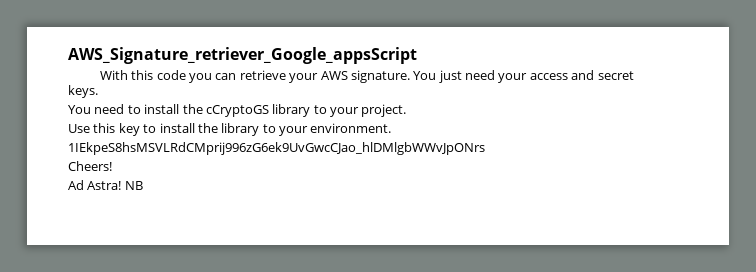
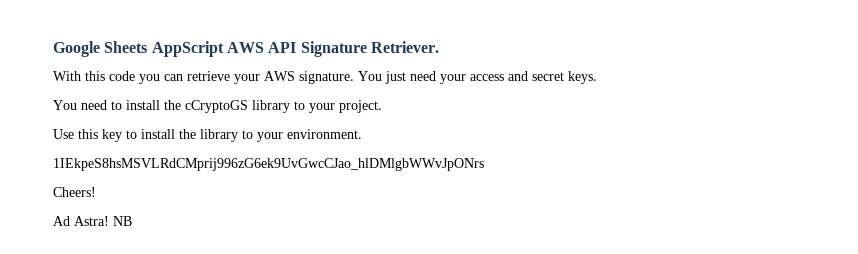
[68,47,417,64] AWS_Signature_retriever_Google_appsScript -> [53,41,439,57] Google Sheets AppScript AWS API Signature Retriever.

